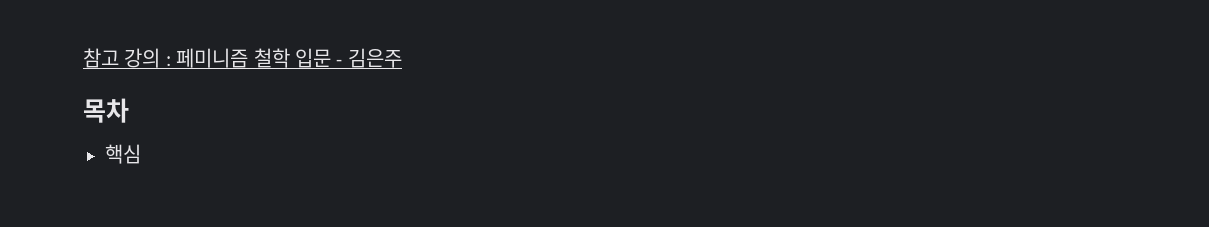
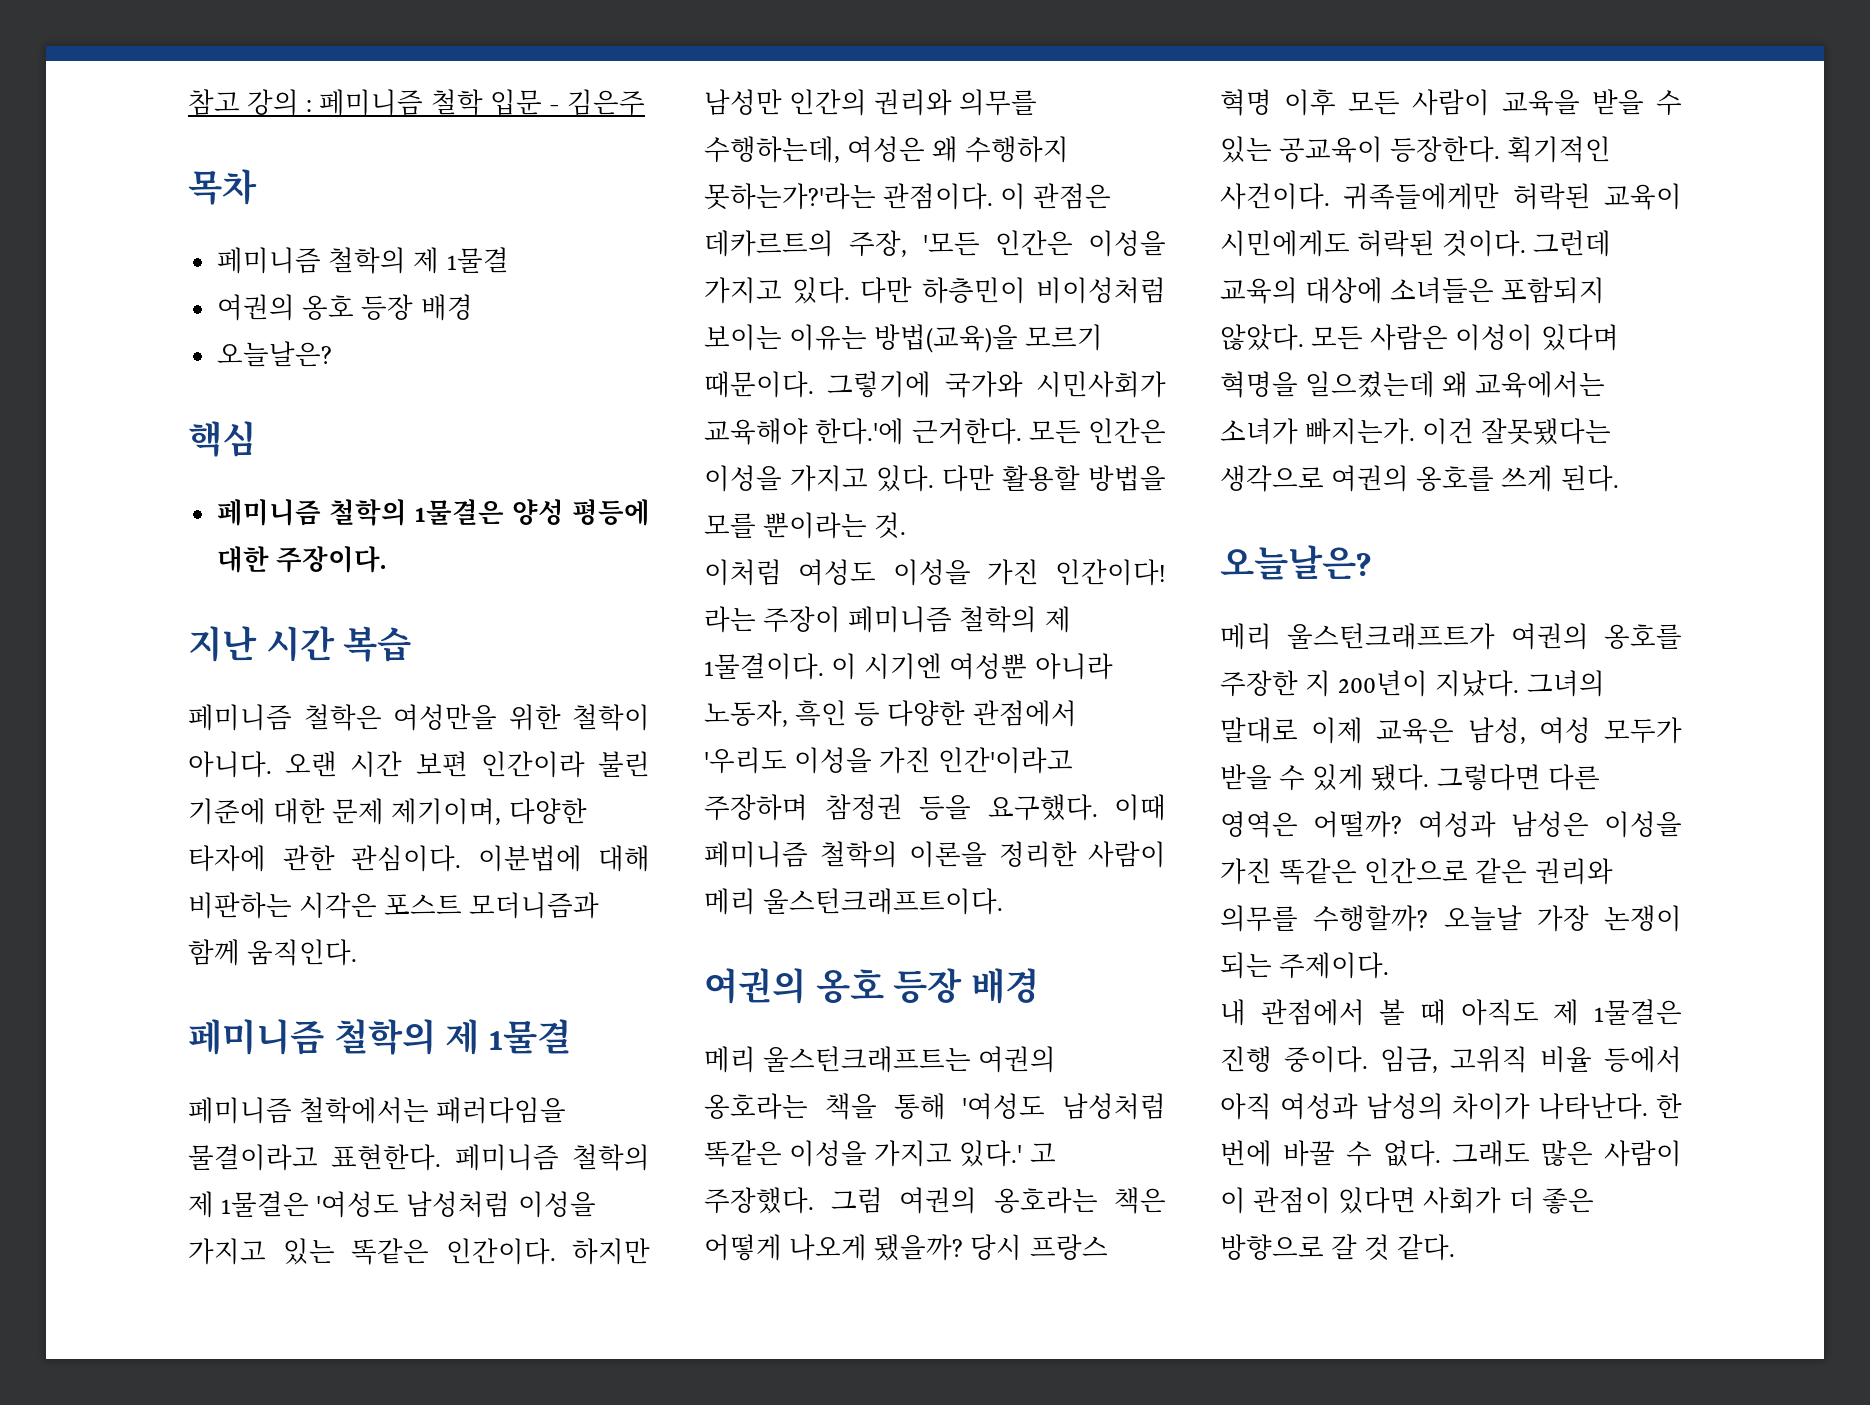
[105,144,141,164] 핵심 -> [217,247,509,274] [217,294,473,321] [217,341,333,367] [188,421,256,457] [217,499,650,526] [217,546,387,573] [188,626,412,662] [188,704,650,731] [188,751,650,778] [188,798,587,826] [188,845,650,872] [188,892,600,919] [188,939,358,966] [188,1019,571,1055] [188,1097,567,1124] [188,1144,650,1171] [188,1191,596,1218] [188,1238,650,1265] [704,89,1038,116] [704,136,1070,164] [704,183,1112,210] [704,230,1166,258] [704,277,1166,304] [704,324,1104,353] [704,371,1166,398] [704,418,1166,445] [704,465,1166,492] [704,512,907,539] [704,559,1166,586] [704,606,1071,633] [704,653,1113,680] [704,700,1077,728] [704,747,1074,774] [704,794,1166,821] [704,841,1166,868] [704,888,1004,915] [704,968,1039,1004] [704,1046,1057,1073] [704,1093,1166,1120] [704,1140,1056,1167] [704,1187,1166,1214] [704,1234,1108,1261] [1220,89,1682,116] [1220,136,1612,163] [1220,183,1682,210] [1220,230,1612,257] [1220,277,1606,304] [1220,324,1619,351] [1220,371,1606,398] [1220,418,1612,445] [1220,465,1619,492] [1220,545,1371,580] [1220,623,1682,650] [1220,670,1605,697] [1220,717,1682,745] [1220,764,1600,791] [1220,811,1682,838] [1220,858,1613,885] [1220,905,1682,932] [1220,952,1390,979] [1220,999,1682,1026] [1220,1046,1682,1074] [1220,1093,1682,1120] [1220,1140,1682,1167] [1220,1187,1594,1214] [1220,1234,1456,1261] 페미니즘 철학의 제 1물결 // 여권의 옹호 등장 배경 // 오늘날은? // 핵심 // 페미니즘 철학의 1물결은 양성 평등에 대한 주장이다. // 지난 시간 복습 // 페미니즘 철학은 여성만을 위한 철학이 아니다. 오랜 시간 보편 인간이라 불린 기준에 대한 문제 제기이며, 다양한 타자에 관한 관심이다. 이분법에 대해 비판하는 시각은 포스트 모더니즘과 함께 움직인다. // 페미니즘 철학의 제 1물결 // 페미니즘 철학에서는 패러다임을 물결이라고 표현한다. 페미니즘 철학의 제 1물결은 '여성도 남성처럼 이성을 가지고 있는 똑같은 인간이다. 하지만 남성만 인간의 권리와 의무를 수행하는데, 여성은 왜 수행하지 못하는가?'라는 관점이다. 이 관점은 데카르트의 주장, '모든 인간은 이성을 가지고 있다. 다만 하층민이 비이성처럼 보이는 이유는 방법(교육)을 모르기 때문이다. 그렇기에 국가와 시민사회가 교육해야 한다.'에 근거한다. 모든 인간은 이성을 가지고 있다. 다만 활용할 방법을 모를 뿐이라는 것. // 이처럼 여성도 이성을 가진 인간이다! 라는 주장이 페미니즘 철학의 제 1물결이다. 이 시기엔 여성뿐 아니라 노동자, 흑인 등 다양한 관점에서 '우리도 이성을 가진 인간'이라고 주장하며 참정권 등을 요구했다. 이때 페미니즘 철학의 이론을 정리한 사람이 메리 울스턴크래프트이다. // 여권의 옹호 등장 배경 // 메리 울스턴크래프트는 여권의 옹호라는 책을 통해 '여성도 남성처럼 똑같은 이성을 가지고 있다.' 고 주장했다. 그럼 여권의 옹호라는 책은 어떻게 나오게 됐을까? 당시 프랑스 혁명 이후 모든 사람이 교육을 받을 수 있는 공교육이 등장한다. 획기적인 사건이다. 귀족들에게만 허락된 교육이 시민에게도 허락된 것이다. 그런데 교육의 대상에 소녀들은 포함되지 않았다. 모든 사람은 이성이 있다며 혁명을 일으켰는데 왜 교육에서는 소녀가 빠지는가. 이건 잘못됐다는 생각으로 여권의 옹호를 쓰게 된다. // 오늘날은? // 메리 울스턴크래프트가 여권의 옹호를 주장한 지 200년이 지났다. 그녀의 말대로 이제 교육은 남성, 여성 모두가 받을 수 있게 됐다. 그렇다면 다른 영역은 어떨까? 여성과 남성은 이성을 가진 똑같은 인간으로 같은 권리와 의무를 수행할까? 오늘날 가장 논쟁이 되는 주제이다. // 내 관점에서 볼 때 아직도 제 1물결은 진행 중이다. 임금, 고위직 비율 등에서 아직 여성과 남성의 차이가 나타난다. 한 번에 바꿀 수 없다. 그래도 많은 사람이 이 관점이 있다면 사회가 더 좋은 방향으로 갈 것 같다.

